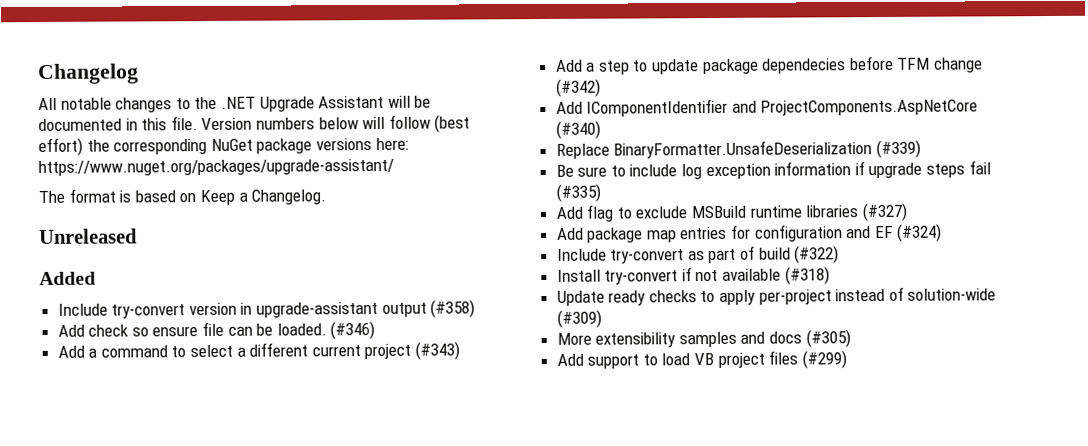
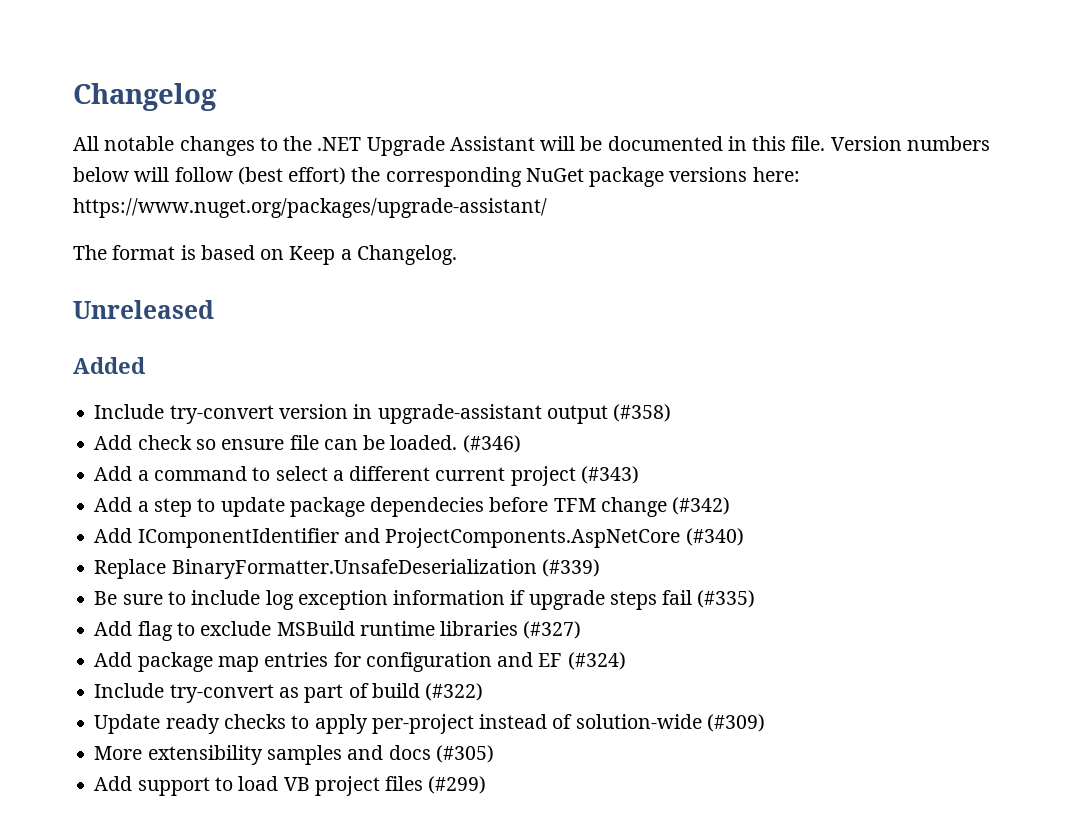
[556,266,830,285] // Install try-convert if not available (#318) -> (484, 692) none

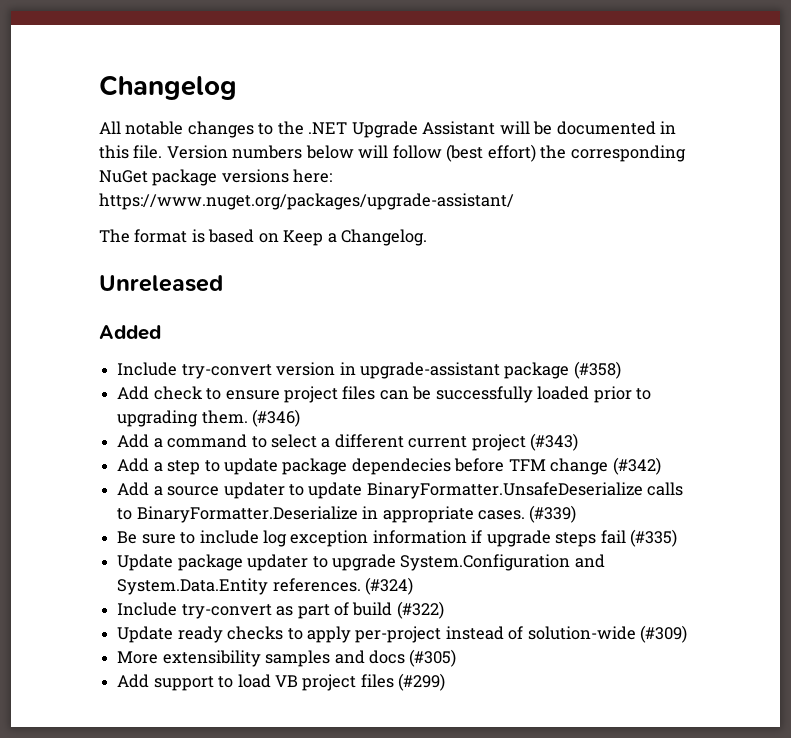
[546,405,608,424] output -> [504,362,570,379] package
[195,435,458,450] so ensure file can be loaded. -> [206,386,652,403] [117,410,248,427] to ensure project files can be successfully loaded prior to upgrading them.
[137,528,744,548] [94,559,537,579] IComponentIdentifier and ProjectComponents.AspNetCore (#340) // Replace BinaryFormatter.UnsafeDeserialization -> [153,482,684,499] [117,506,525,523] a source updater to update BinaryFormatter.UnsafeDeserialize calls to BinaryFormatter.Deserialize in appropriate cases.
[94,621,582,641] [94,652,563,672] Add flag to exclude MSBuild runtime libraries (#327) // Add package map entries for configuration and EF -> [117,554,605,571] [117,578,361,595] Update package updater to upgrade System.Configuration and System.Data.Entity references.

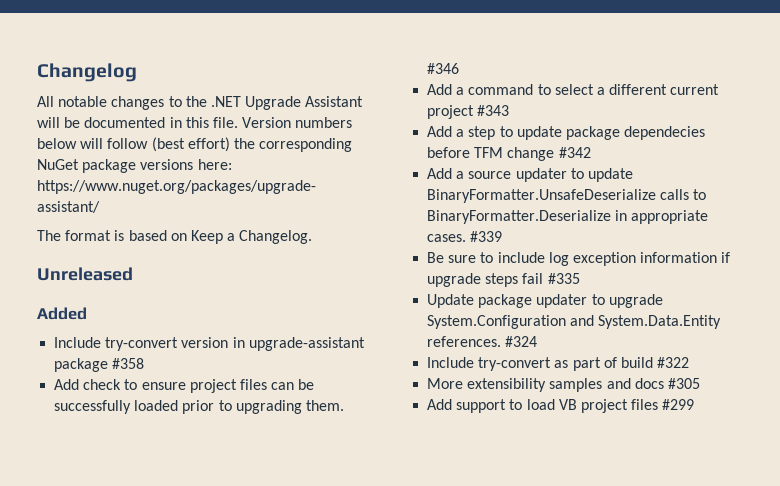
[573,361,621,379] (#358) -> [112,358,145,369] #358
[252,409,301,427] (#346) -> [427,63,460,74] #346
[530,433,579,451] (#343) -> [477,105,510,116] #343
[612,457,661,475] (#342) -> [558,147,591,158] #342
[529,505,577,523] (#339) -> [470,231,503,242] #339
[630,529,678,547] (#335) -> [547,273,580,284] #335
[365,577,414,595] (#324) -> [505,336,538,347] #324
[396,601,444,619] [117,625,688,643] (#322) // Update ready checks to apply per-project instead of solution-wide (#309) -> [657,357,690,368] #322
[409,649,457,667] (#305) -> [667,378,700,389] #305
[398,673,446,691] (#299) -> [662,399,695,410] #299

